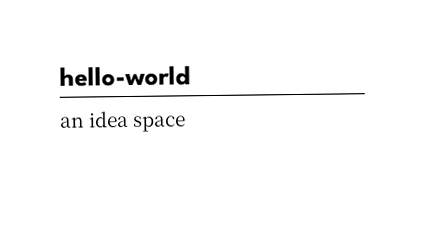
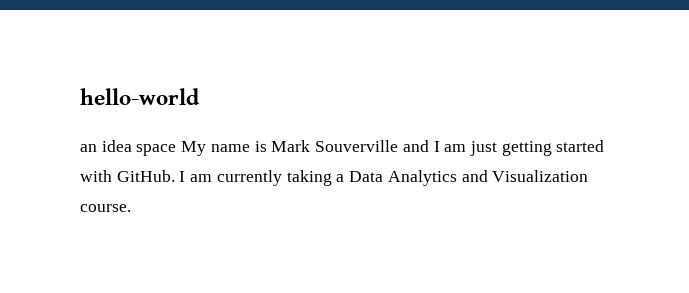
(187, 123) none -> [181,140,605,156] [80,170,589,186] [80,204,131,212] My name is Mark Souverville and I am just getting started with GitHub. I am currently taking a Data Analytics and Visualization course.

